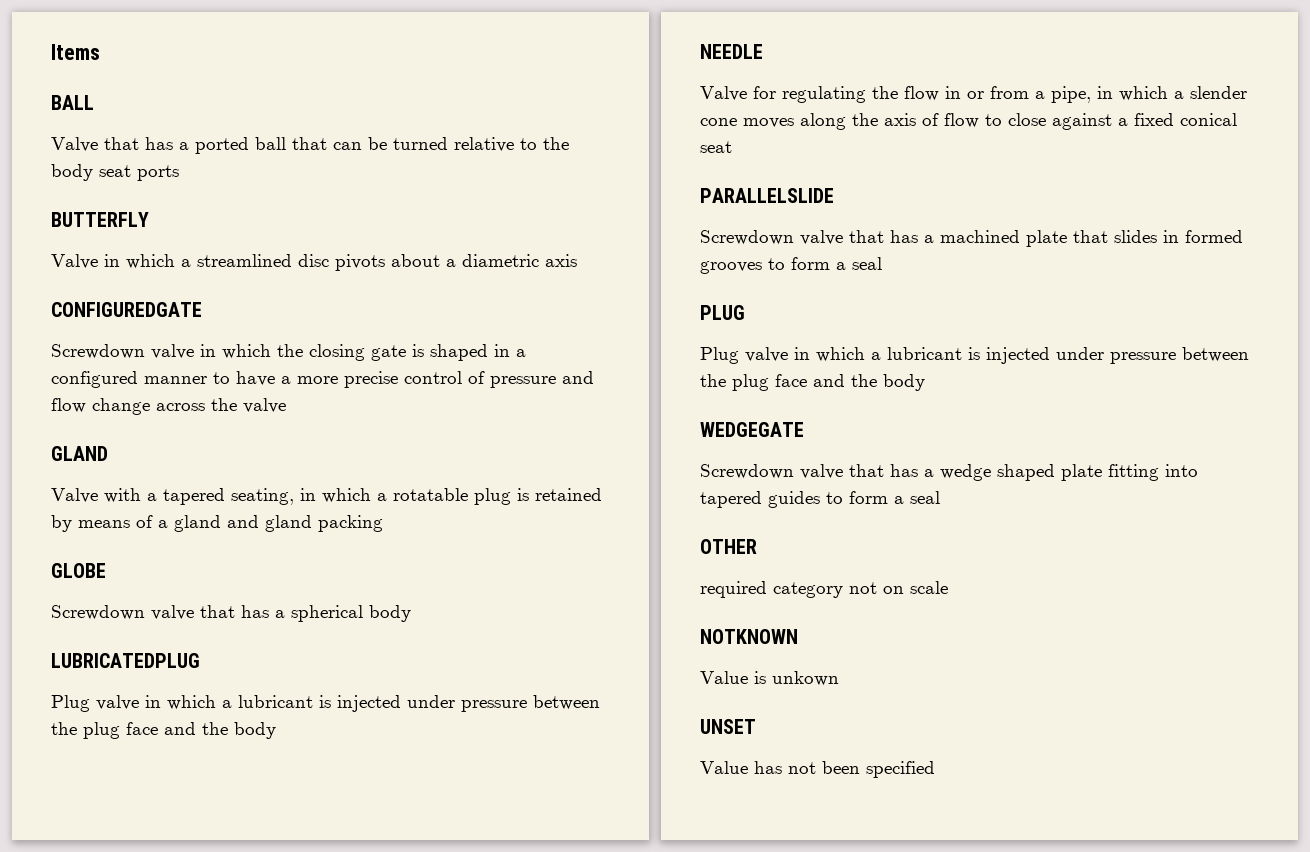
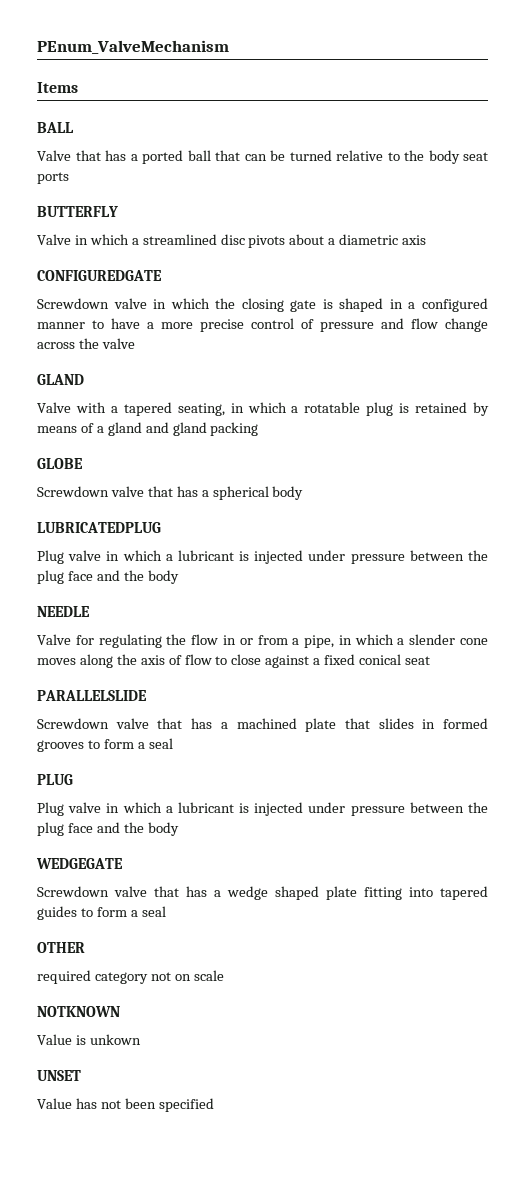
(51, 52) none -> [37,40,229,54] PEnum_ValveMechanism //

